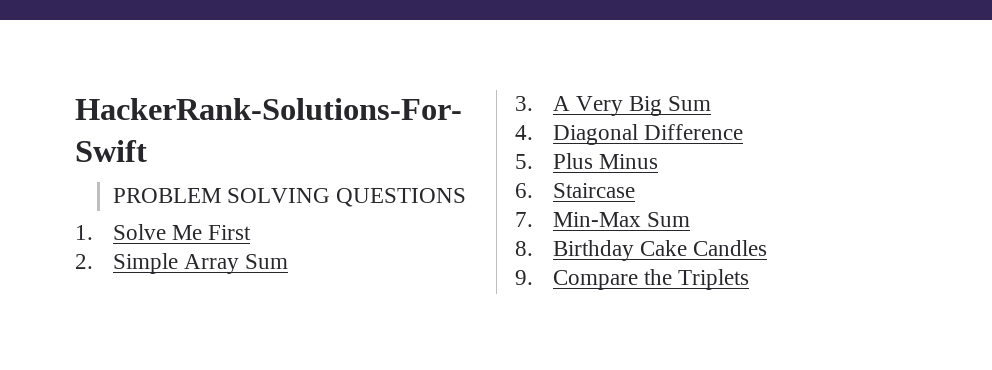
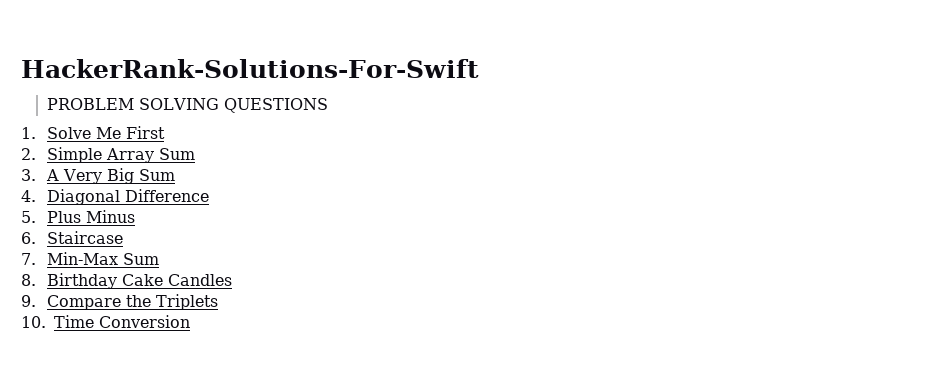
(750, 279) none -> [21,315,190,328] // 10. Time Conversion

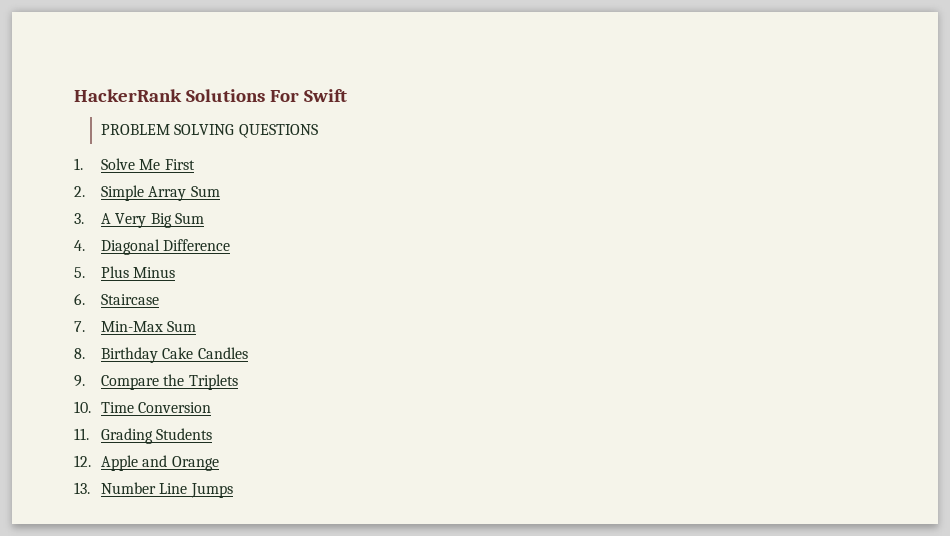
[21,59,479,78] HackerRank-Solutions-For-Swift -> [74,89,347,102] HackerRank Solutions For Swift
(190, 321) none -> [74,428,213,444] [74,455,219,471] [74,482,233,498] // 11. Grading Students // 12. Apple and Orange // 13. Number Line Jumps

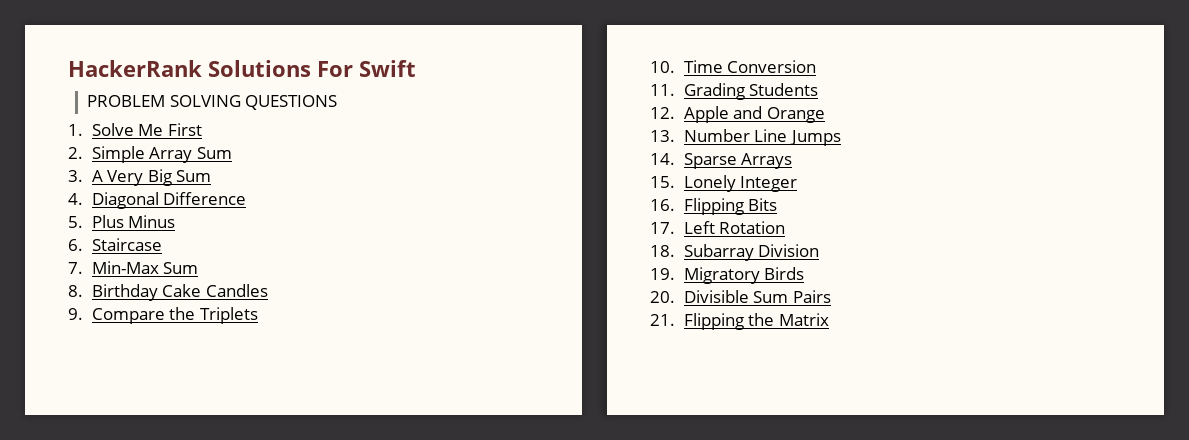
(233, 490) none -> [650,153,793,169] [650,175,798,192] [650,198,778,215] [650,221,786,234] [650,244,820,261] [650,267,805,284] [650,290,831,303] [650,313,829,330] // 14. Sparse Arrays // 15. Lonely Integer // 16. Flipping Bits // 17. Left Rotation // 18. Subarray Division // 19. Migratory Birds // 20. Divisible Sum Pairs // 21. Flipping the Matrix

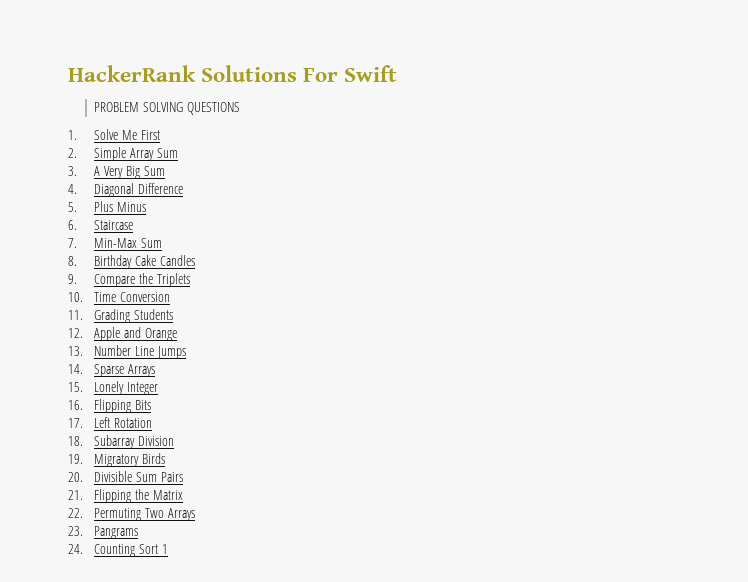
(829, 319) none -> [68,508,195,521] [68,526,139,539] [68,544,168,557] // 22. Permuting Two Arrays // 23. Pangrams // 24. Counting Sort 1

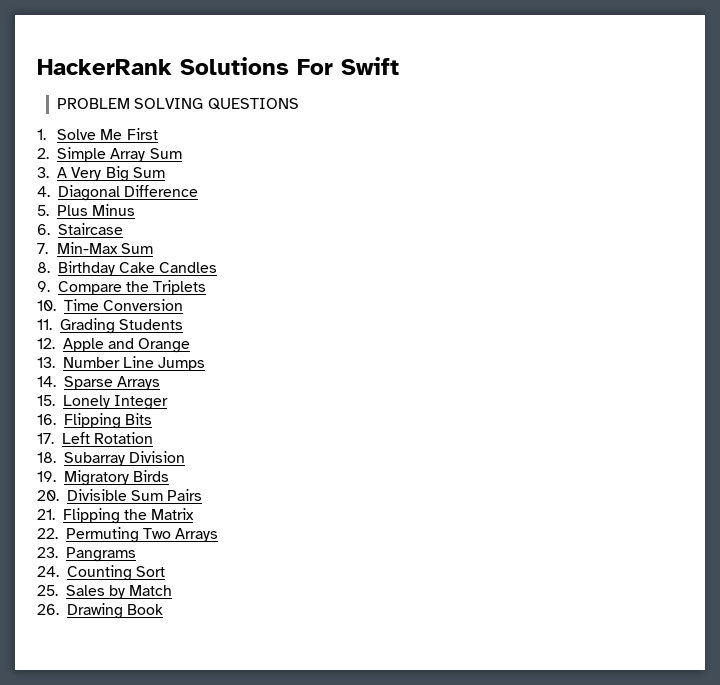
[161,544,168,554] 1 -> [37,585,173,599] [37,603,163,619] // 25. Sales by Match // 26. Drawing Book

